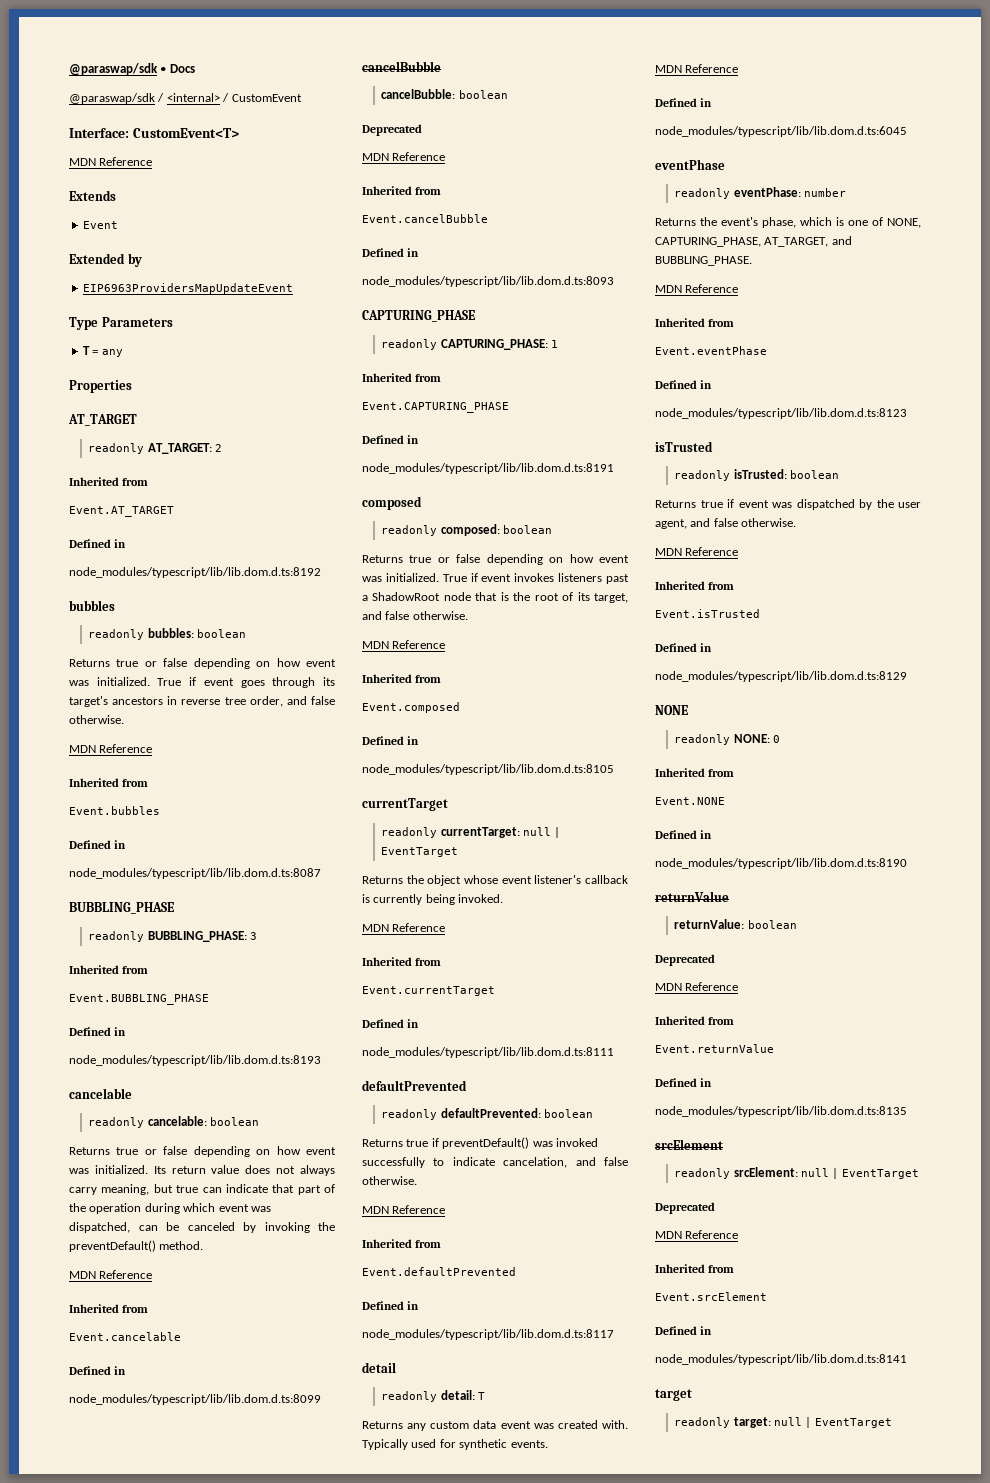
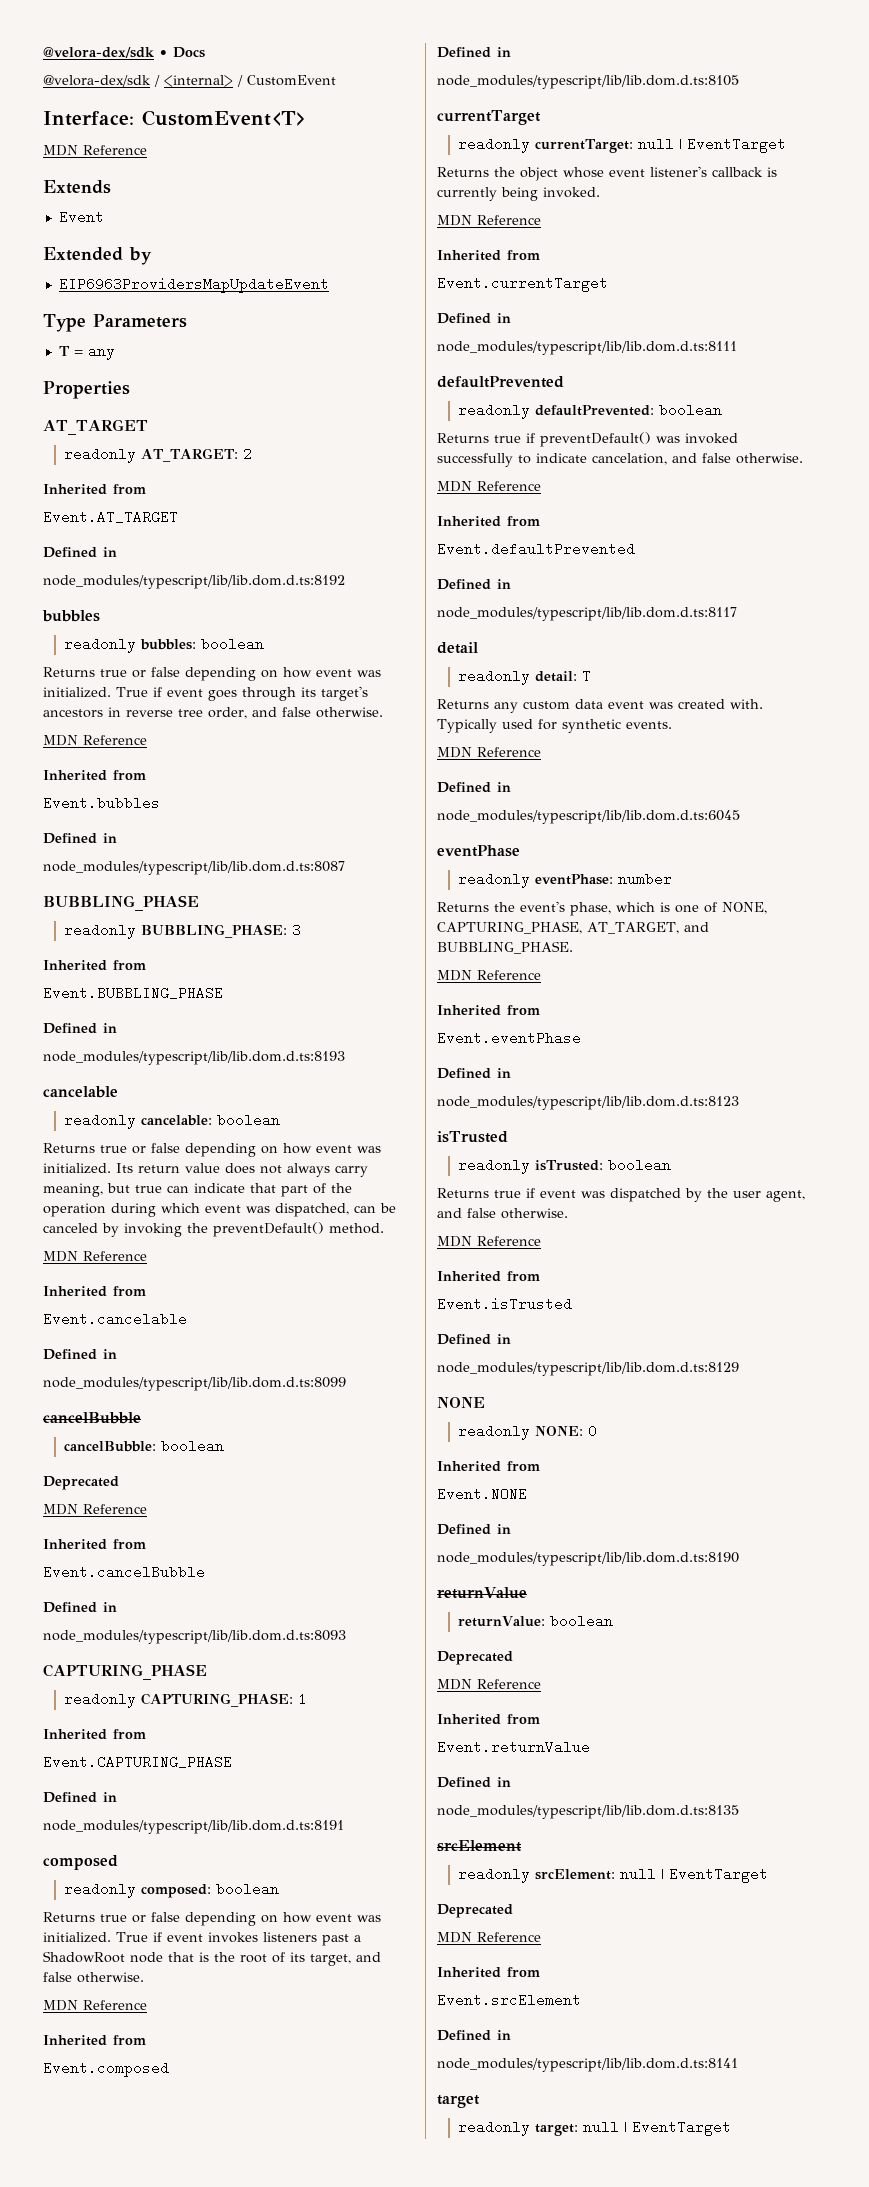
[69,63,158,76] @paraswap/sdk -> [43,47,155,58] @velora-dex/sdk
[69,93,155,104] @paraswap/sdk -> [43,75,151,87] @velora-dex/sdk

